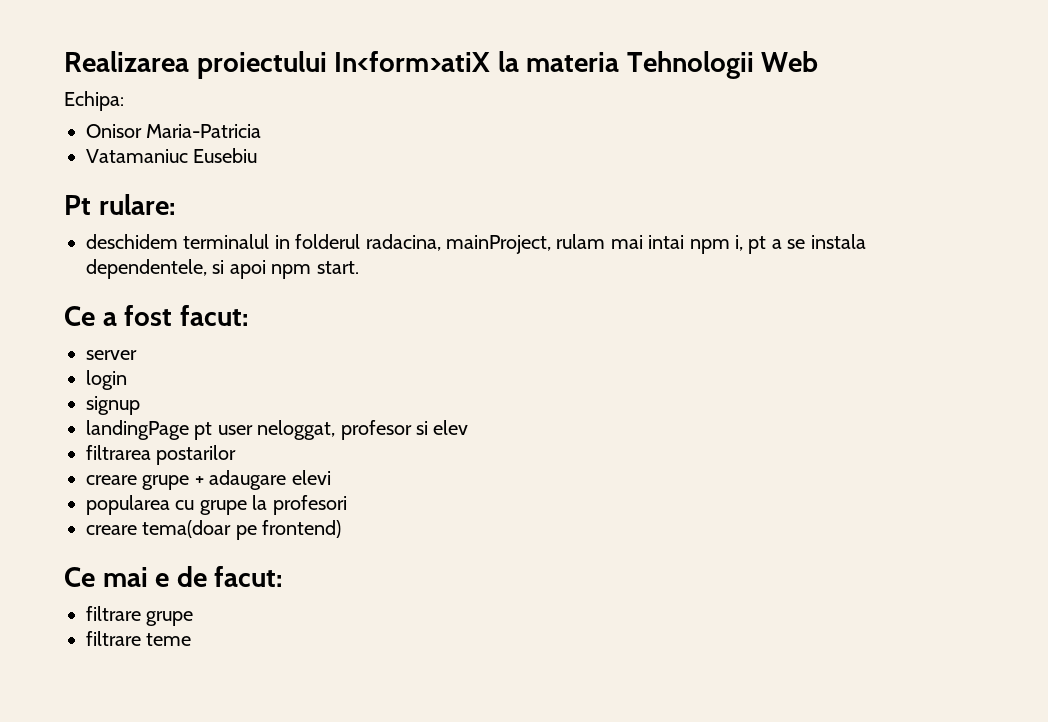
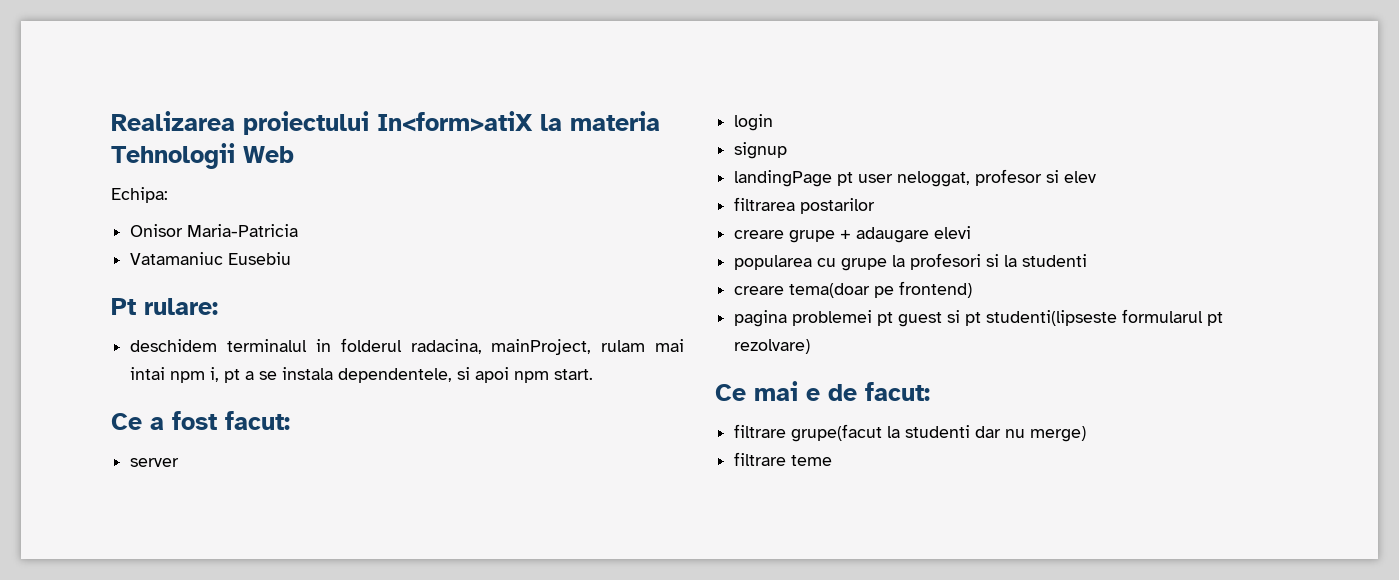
(347, 505) none -> [986,254,1088,267] si la studenti
(342, 529) none -> [734,309,1224,327] [734,339,811,354] // pagina problemei pt guest si pt studenti(lipseste formularul pt rezolvare)
[146,611,194,626] grupe -> [791,424,1087,442] grupe(facut la studenti dar nu merge)

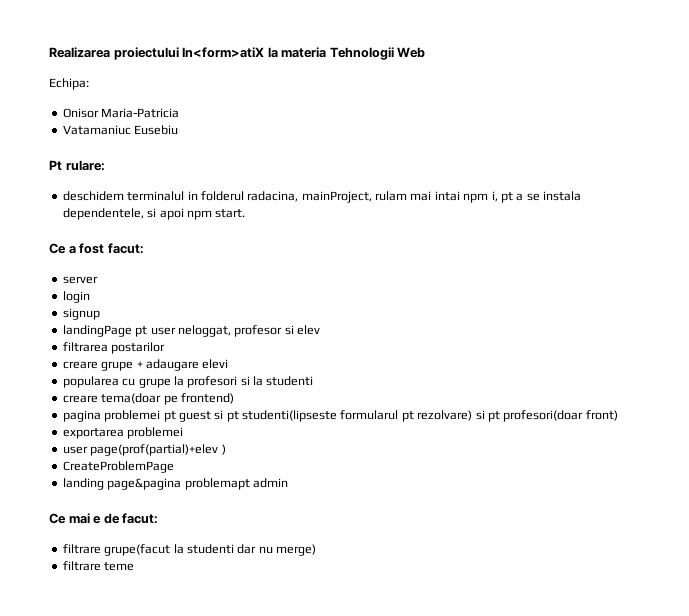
(811, 346) none -> [475,410,618,422] [62,427,184,439] [62,444,226,456] [62,461,174,473] [62,478,288,490] si pt profesori(doar front) // exportarea problemei // user page(prof(partial)+elev ) // CreateProblemPage // landing page&pagina problemapt admin

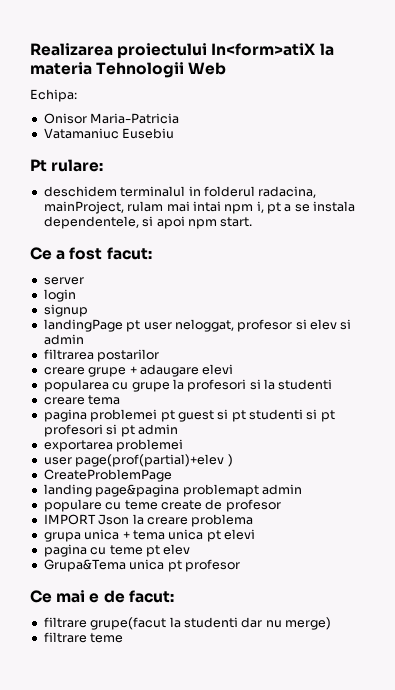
(320, 330) none -> [340,319,352,330] [43,334,84,345] si admin
[101,393,234,405] tema(doar pe frontend) -> [88,395,121,405] tema
[242,410,618,422] studenti(lipseste formularul pt rezolvare) si pt profesori(doar front) -> [249,409,335,422] [43,424,178,437] studenti si pt profesori si pt admin
(288, 483) none -> [43,499,281,512] [43,514,254,527] [43,529,255,542] [43,544,191,557] [43,559,240,572] // populare cu teme create de profesor // IMPORT Json la creare problema // grupa unica + tema unica pt elevi // pagina cu teme pt elev // Grupa&Tema unica pt profesor

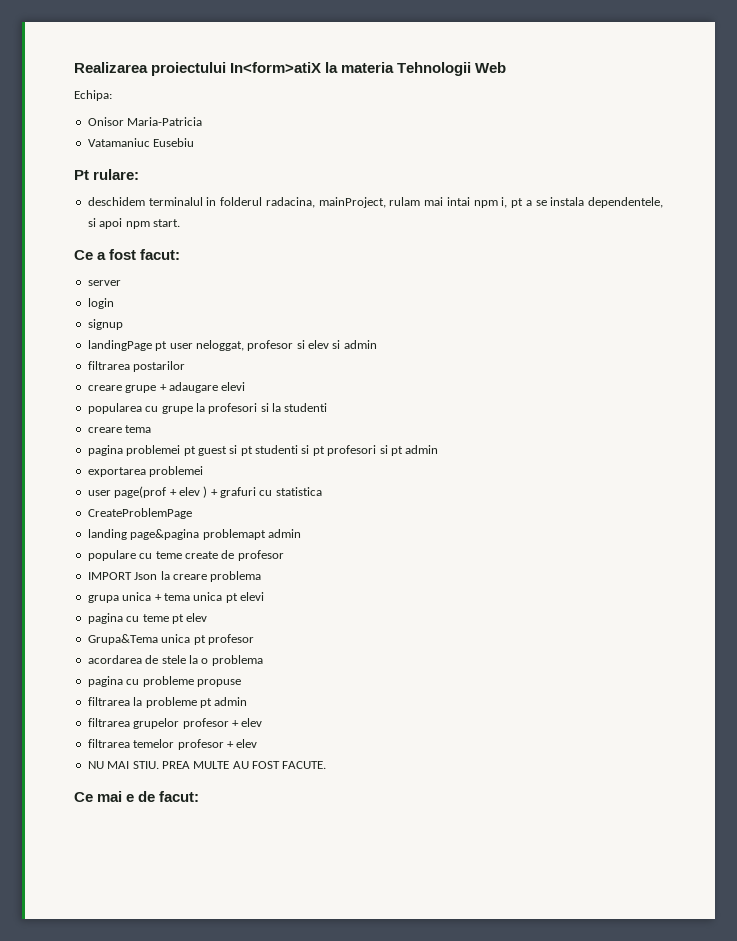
[75,454,233,467] page(prof(partial)+elev ) -> [114,486,322,498] page(prof + elev ) + grafuri cu statistica
(240, 565) none -> [87,655,263,666] [87,676,241,687] [87,697,248,708] [87,718,263,729] [87,739,258,750] [87,761,327,769] // acordarea de stele la o problema // pagina cu probleme propuse // filtrarea la probleme pt admin // filtrarea grupelor profesor + elev // filtrarea temelor profesor + elev // NU MAI STIU. PREA MULTE AU FOST FACUTE.
[43,617,331,630] [43,632,124,643] // filtrare grupe(facut la studenti dar nu merge) // filtrare teme -> (200, 796) none

